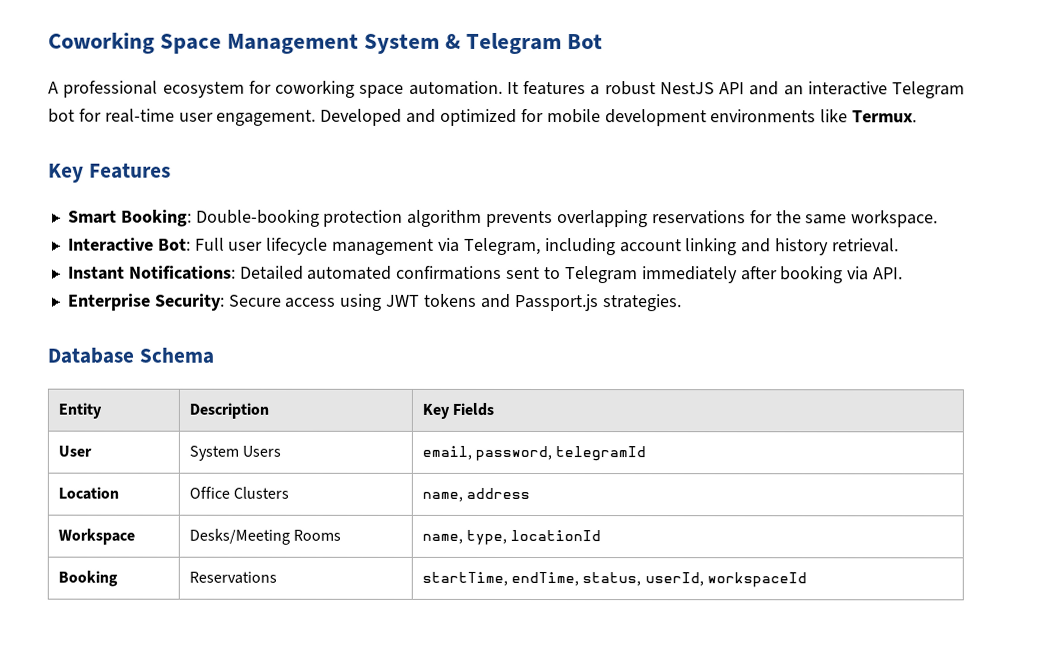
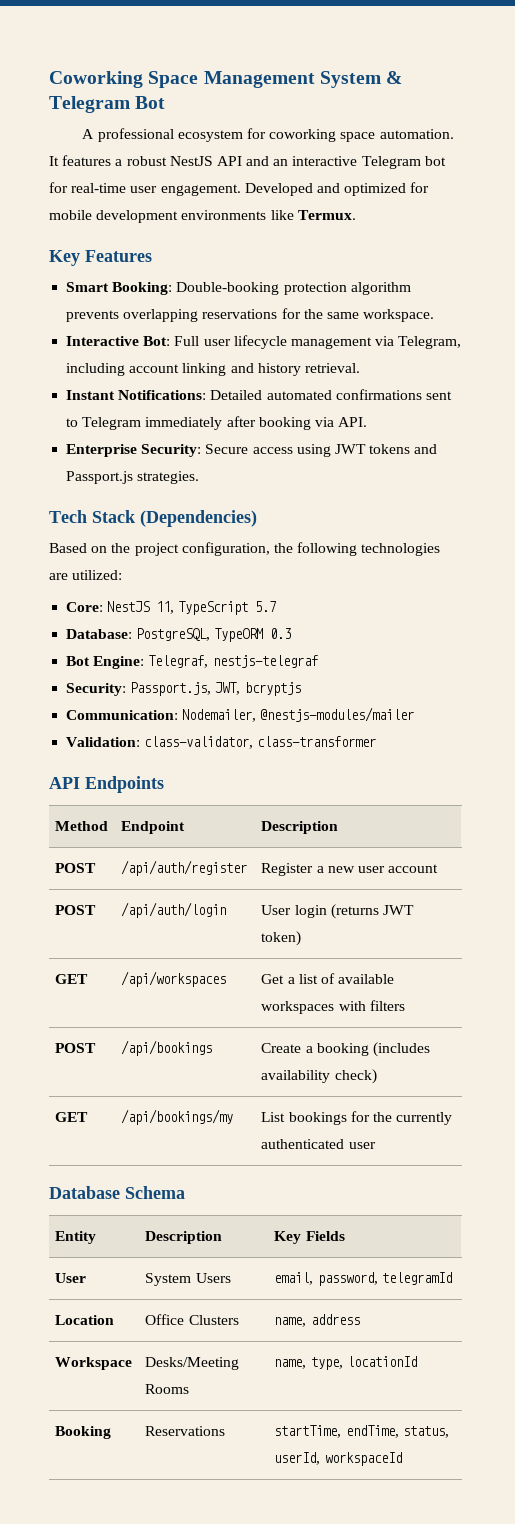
(682, 303) none -> [49,510,257,527] [49,542,441,556] [49,570,123,580] [66,601,277,615] [66,628,292,642] [66,655,318,669] [66,682,301,696] [66,707,415,722] [66,736,377,749] [49,776,164,793] [55,821,109,831] [121,821,186,834] [261,821,339,834] [55,863,97,873] [121,860,248,876] [261,863,439,876] [55,905,97,915] [121,902,227,918] [261,904,415,919] [261,931,302,946] [55,974,89,984] [121,971,227,987] [261,973,395,984] [261,1000,405,1014] [55,1043,97,1053] [121,1040,213,1056] [261,1042,431,1057] [261,1069,377,1084] [55,1112,89,1122] [121,1109,234,1125] [261,1111,453,1125] [261,1139,376,1149] // Tech Stack (Dependencies) // Based on the project configuration, the following technologies are utilized: // Core: NestJS 11, TypeScript 5.7 // Database: PostgreSQL, TypeORM 0.3 // Bot Engine: Telegraf, nestjs-telegraf // Security: Passport.js, JWT, bcryptjs // Communication: Nodemailer, @nestjs-modules/mailer // Validation: class-validator, class-transformer // API Endpoints // Method | Endpoint | Description // POST | /api/auth/register | Register a new user account // POST | /api/auth/login | User login (returns JWT token) // GET | /api/workspaces | Get a list of available workspaces with filters // POST | /api/bookings | Create a booking (includes availability check) // GET | /api/bookings/my | List bookings for the currently authenticated user

